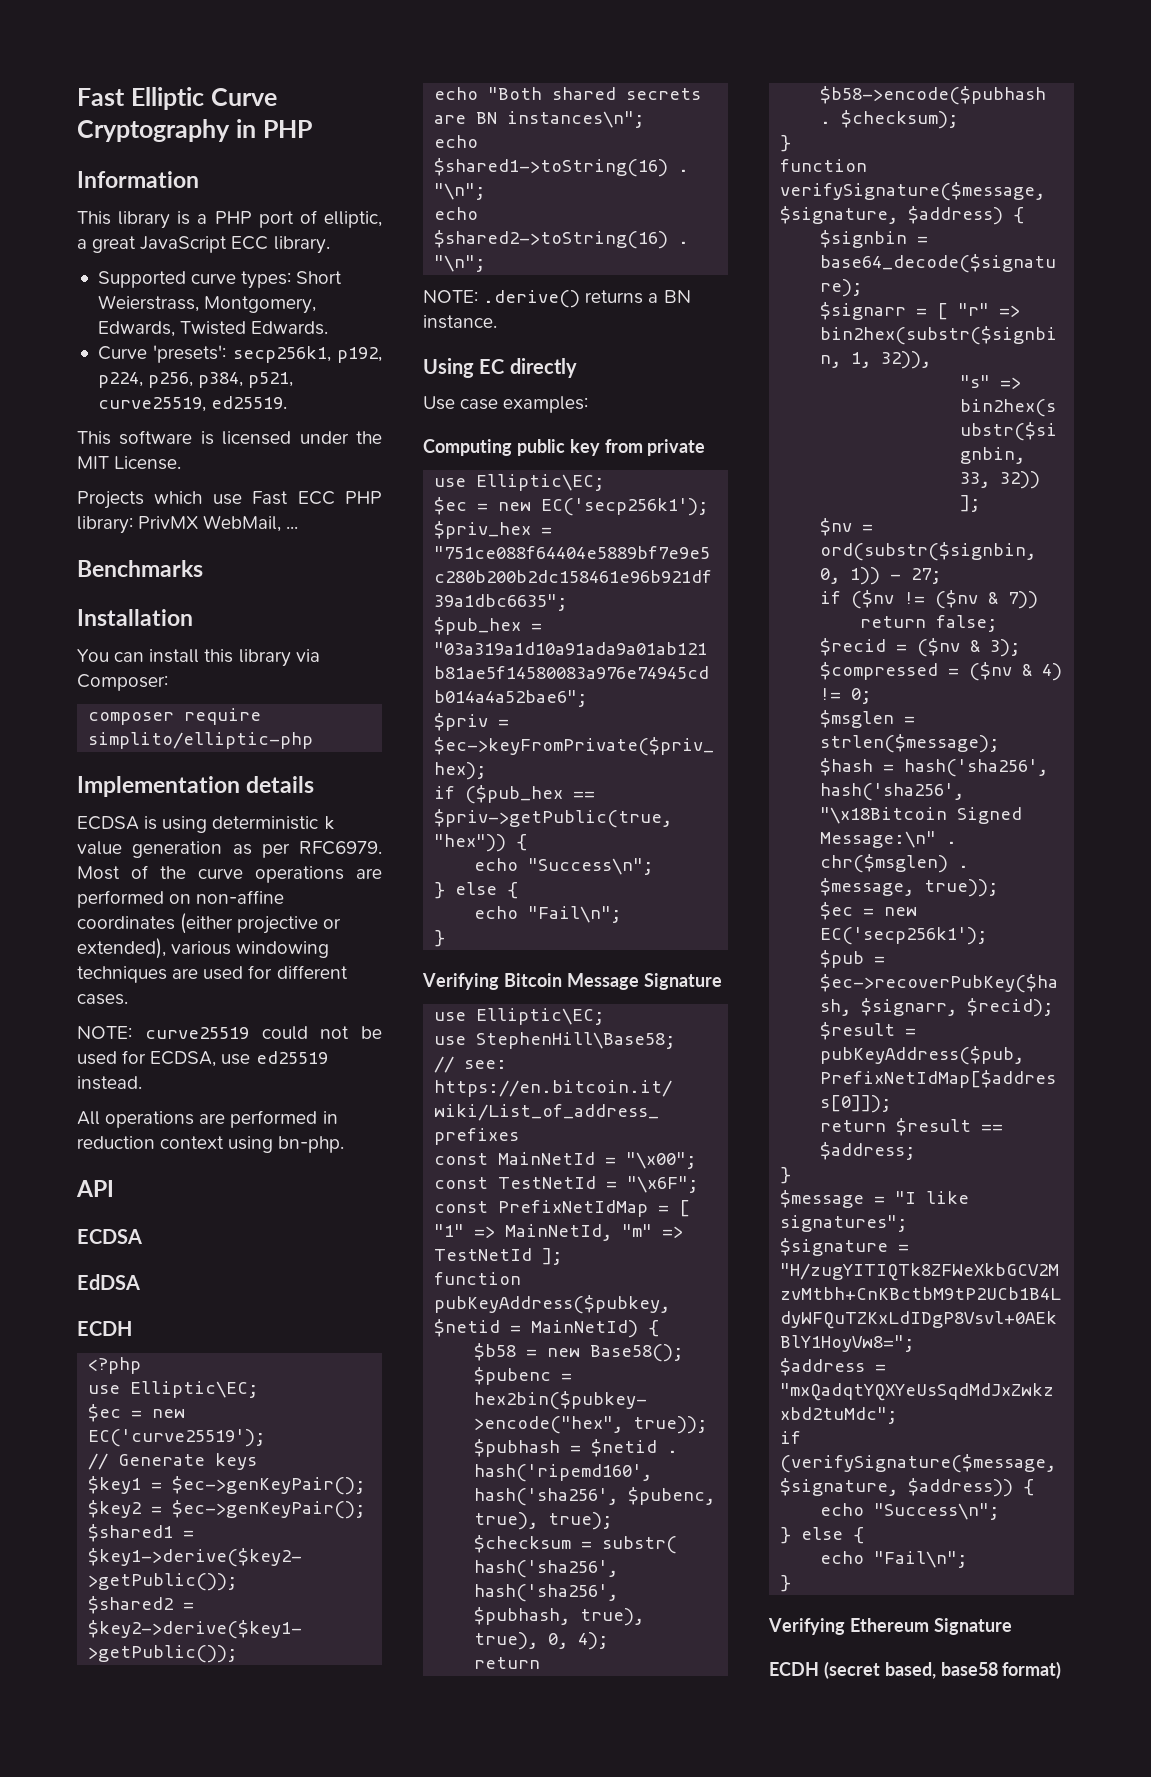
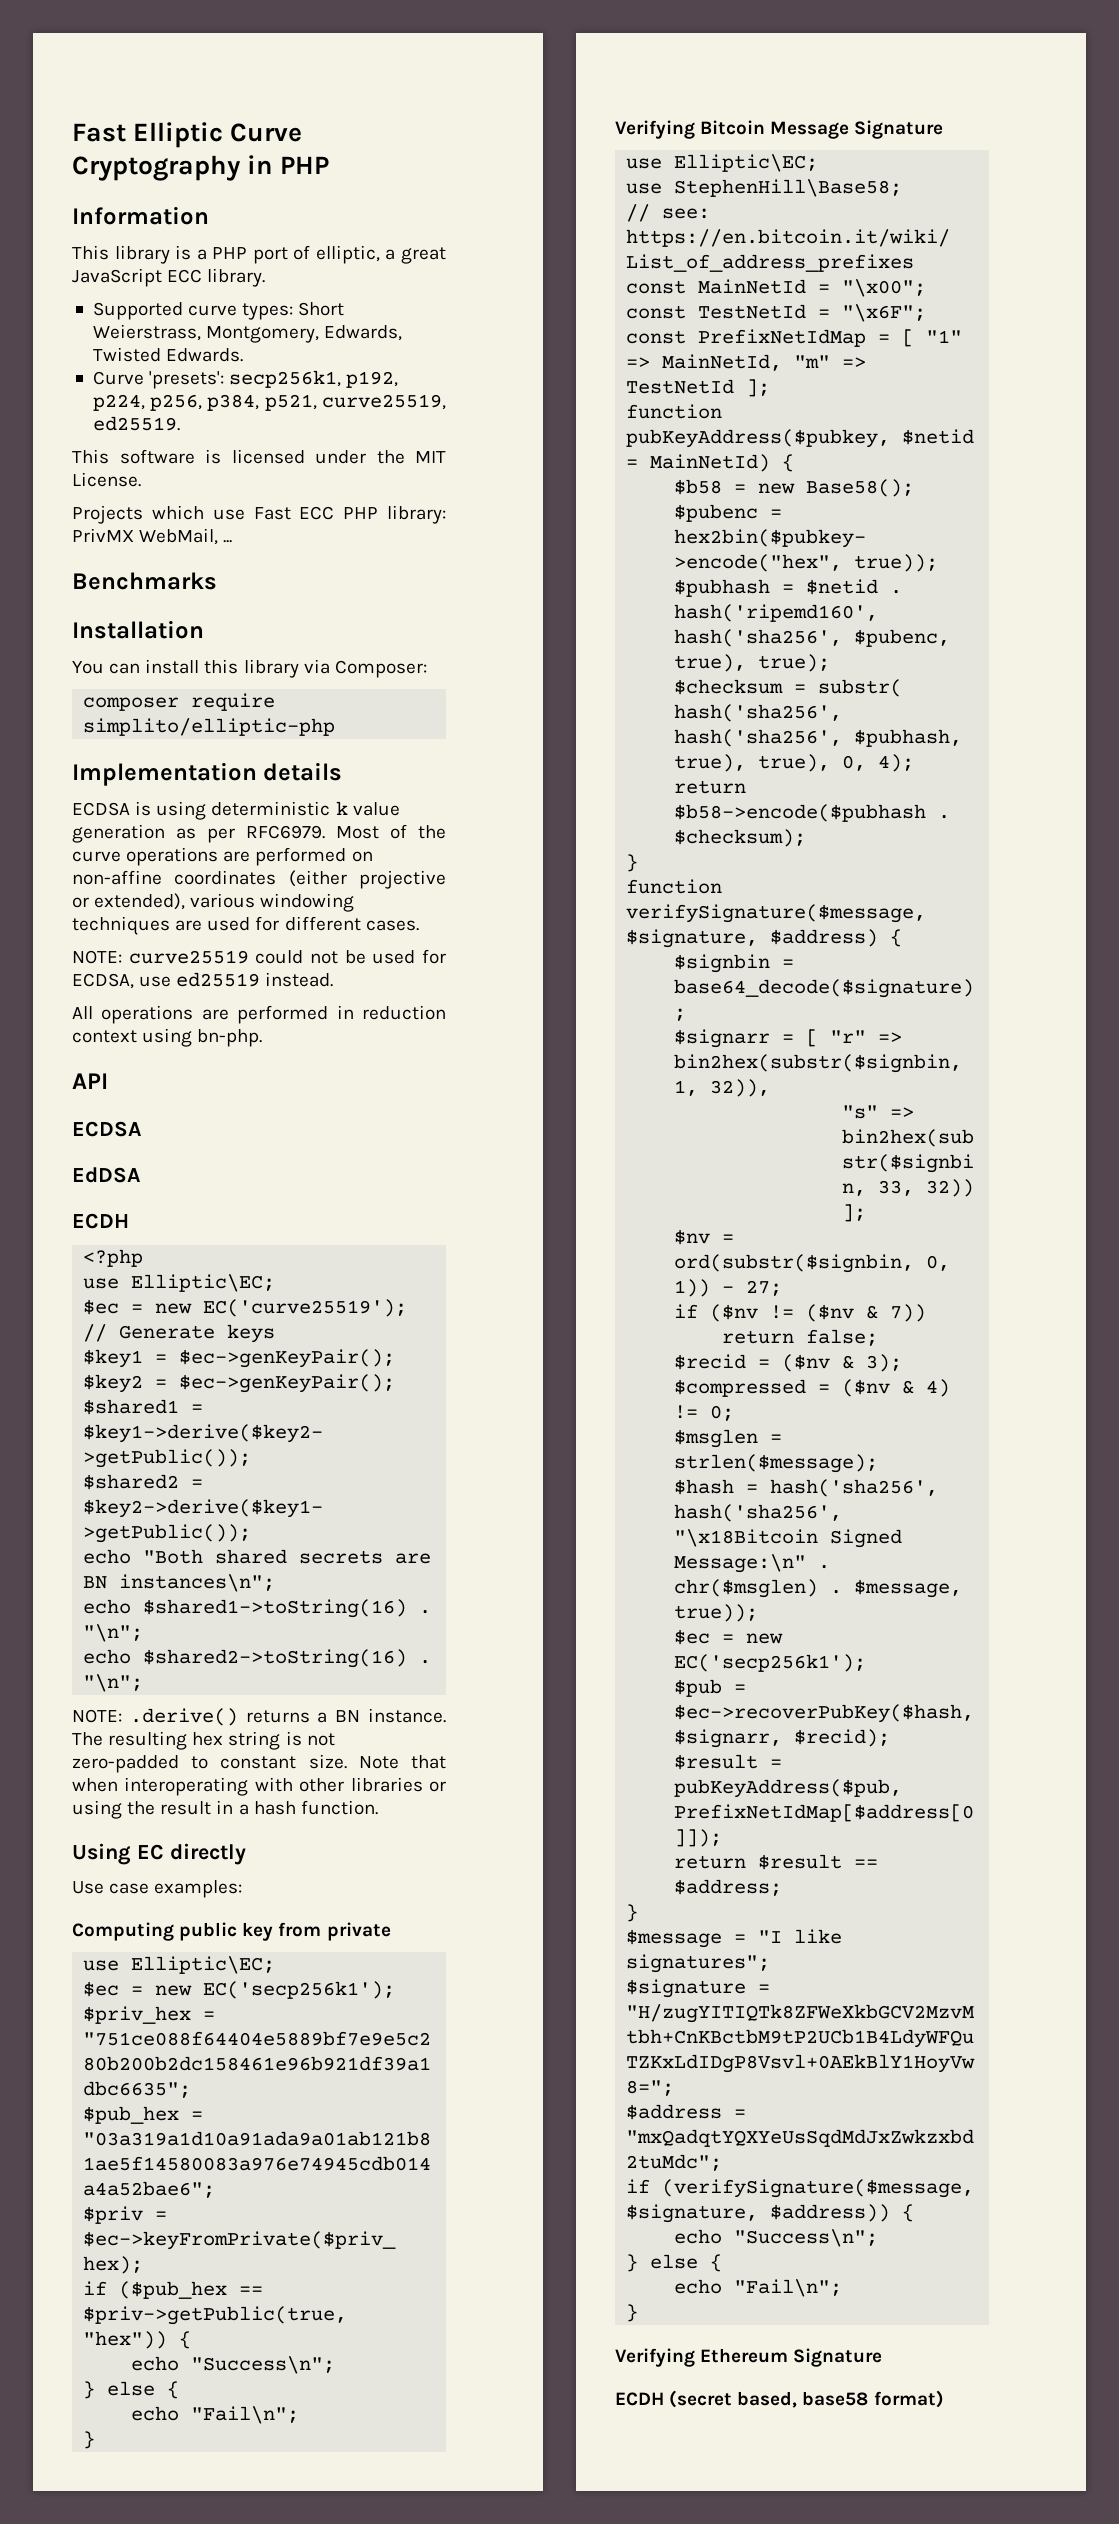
(497, 322) none -> [72,1731,335,1750] [72,1754,446,1773] [72,1777,446,1796] [72,1800,378,1819] The resulting hex string is not zero-padded to constant size. Note that when interoperating with other libraries or using the result in a hash function.

